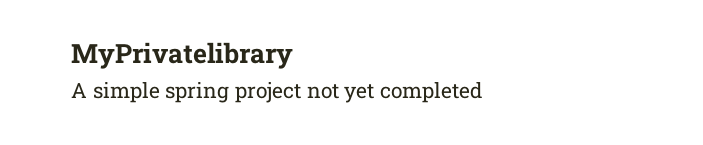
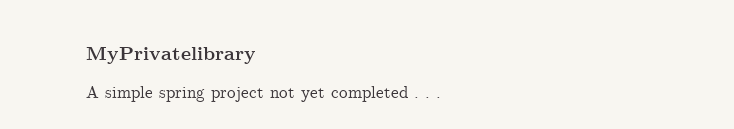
(483, 92) none -> [414,97,441,98] . . .

